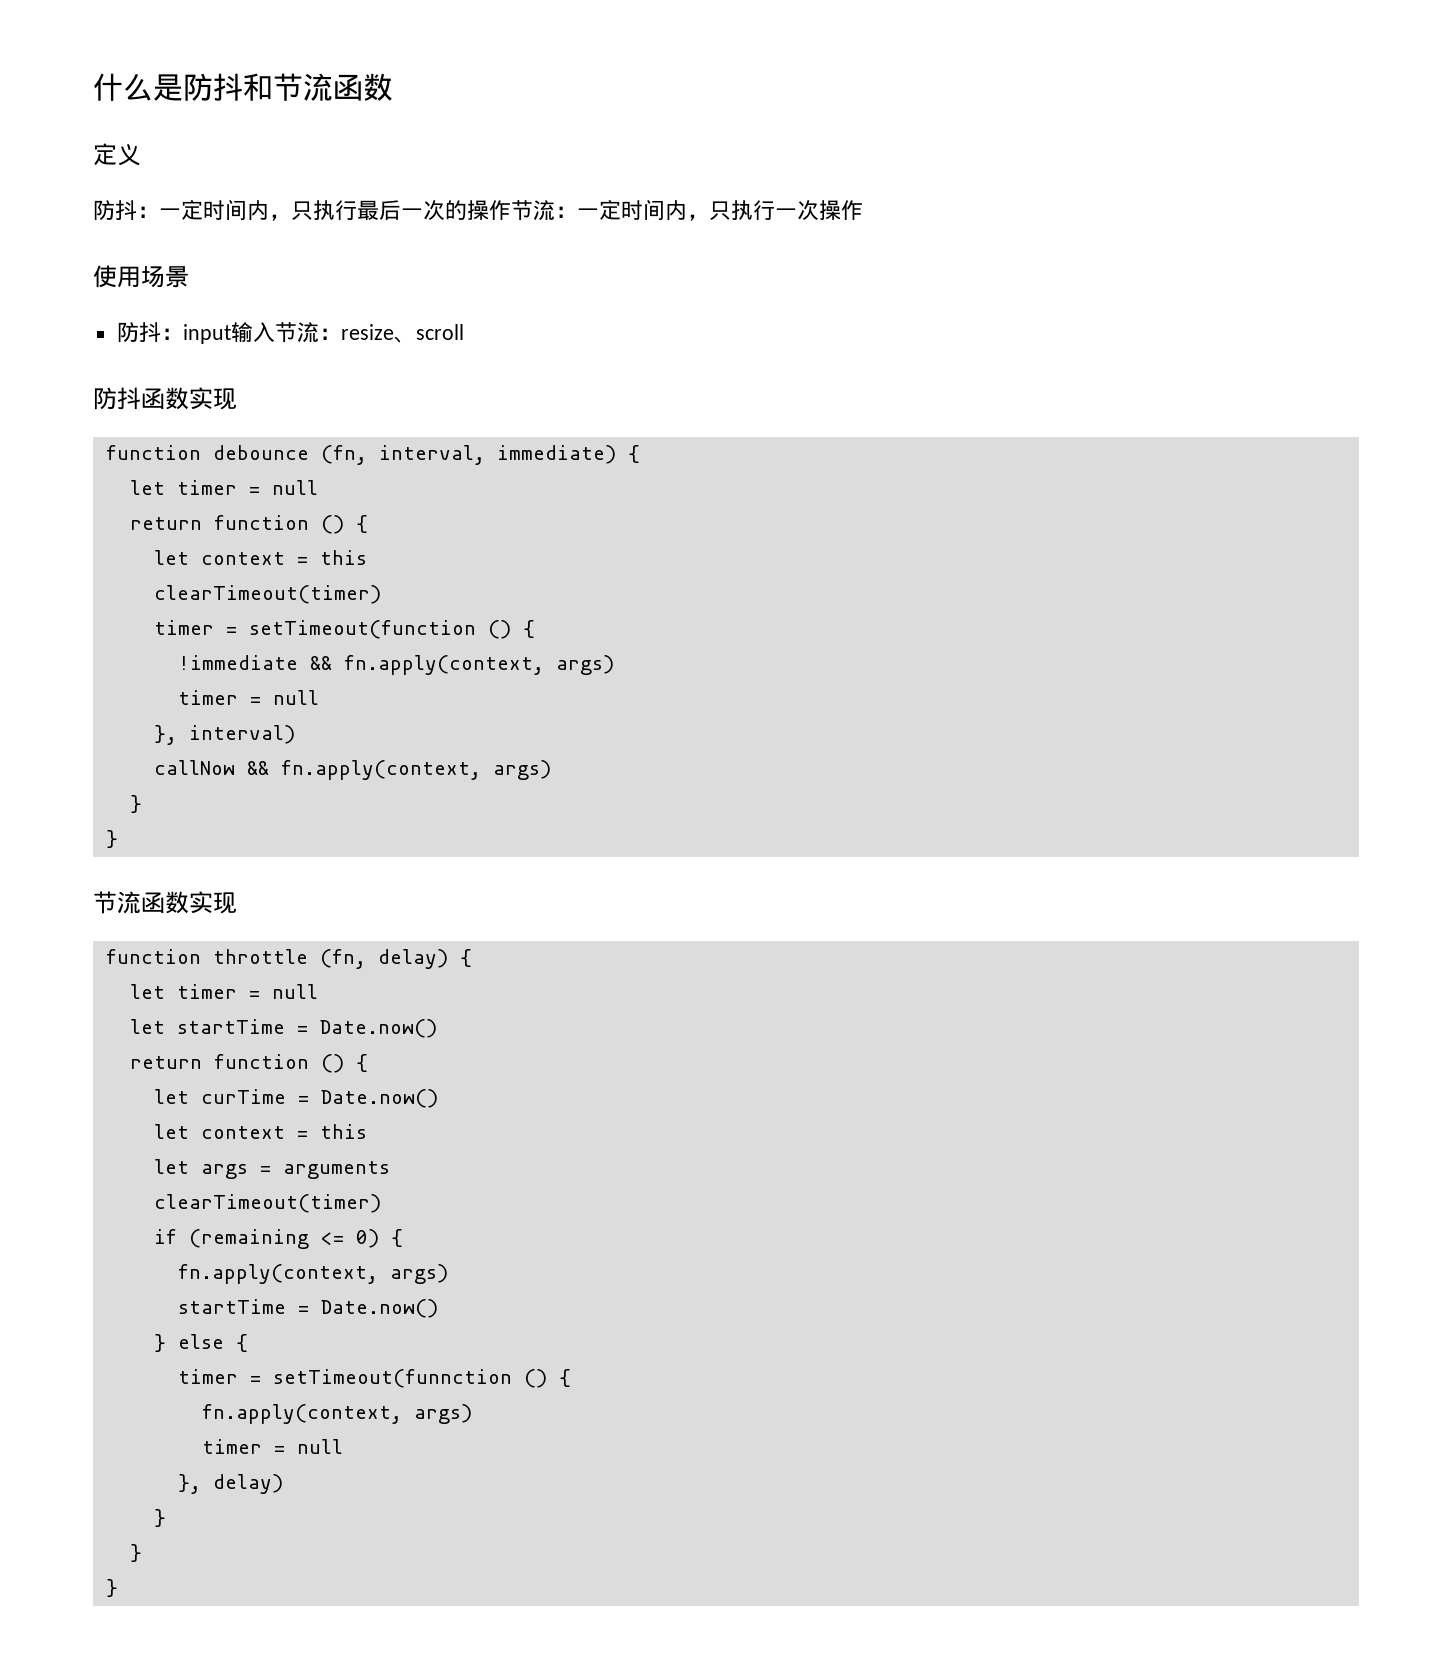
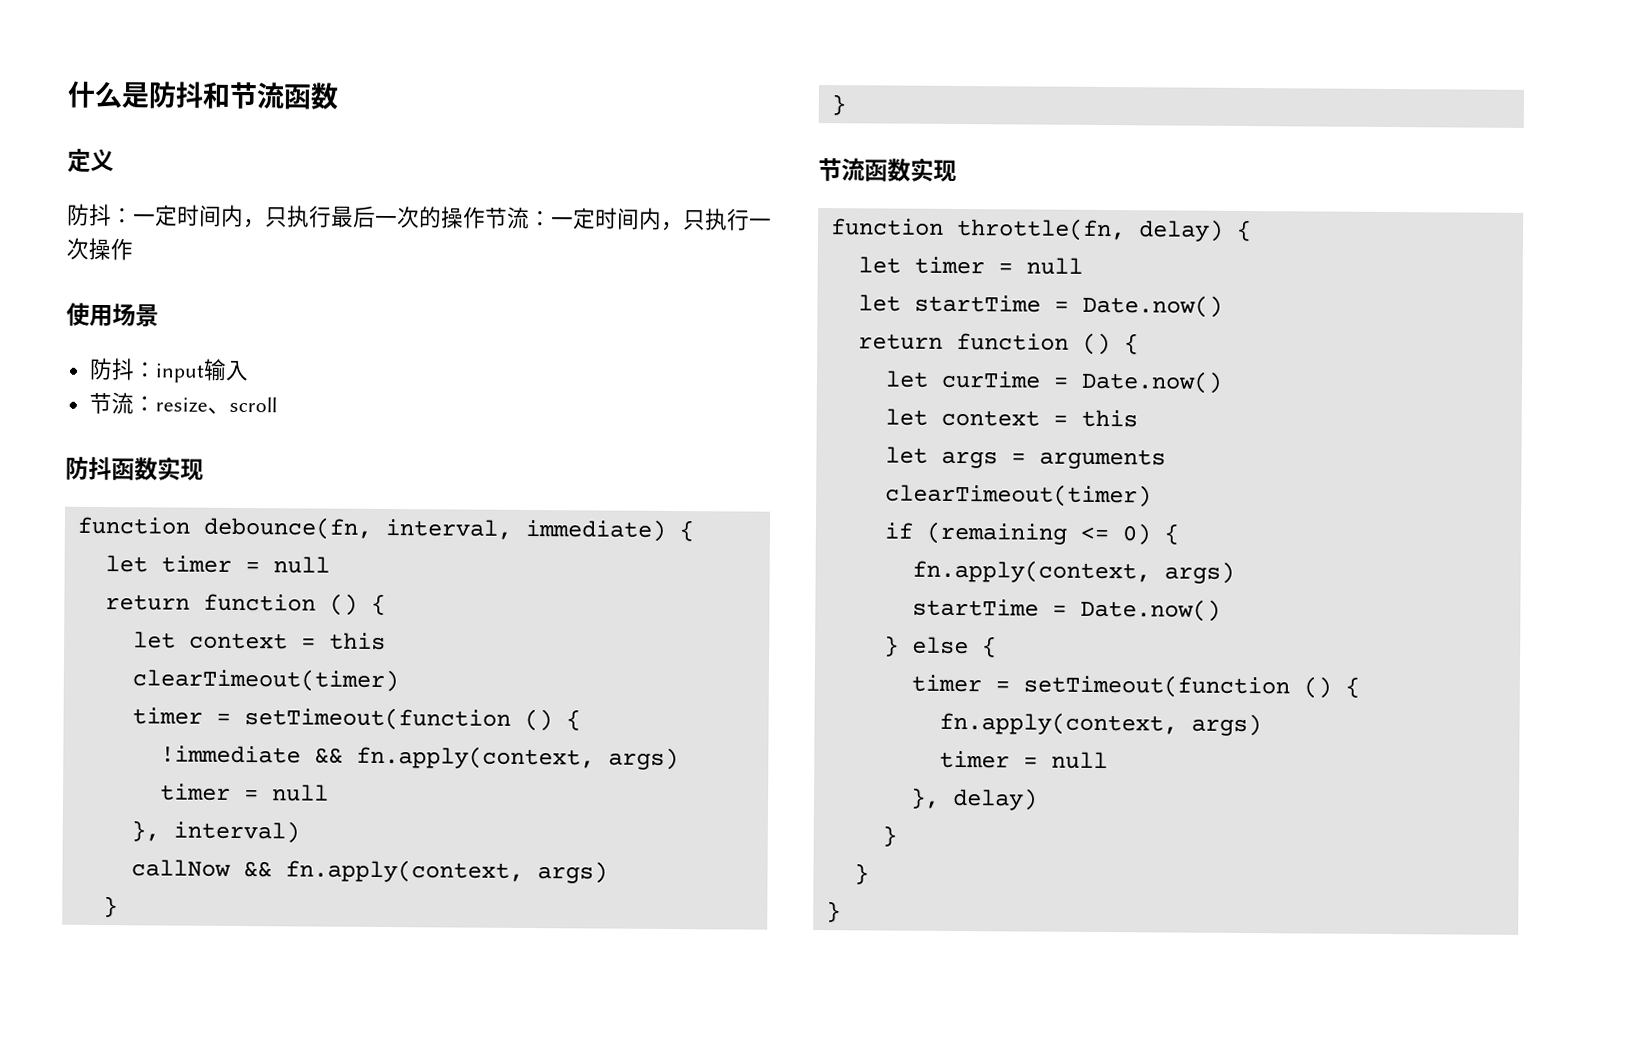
(275, 332) none -> (249, 371) //
[212,445,367,465] debounce (fn, -> [202,516,373,540] debounce(fn,
[212,949,366,969] throttle (fn, -> [955,217,1126,242] throttle(fn,
[272,1369,512,1388] setTimeout(funnction -> [1022,674,1290,699] setTimeout(function

